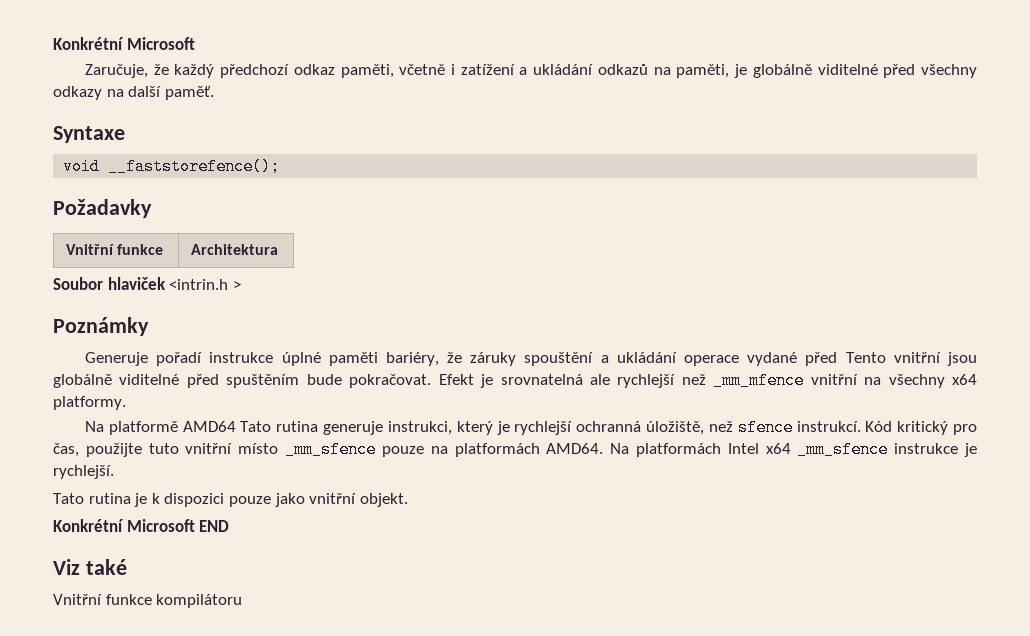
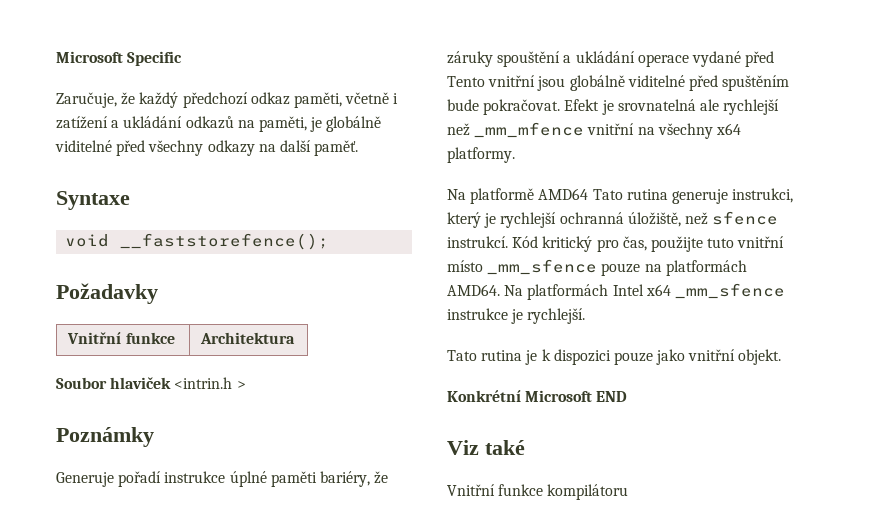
[53,37,195,50] Konkrétní Microsoft -> [56,51,183,66] Microsoft Specific

